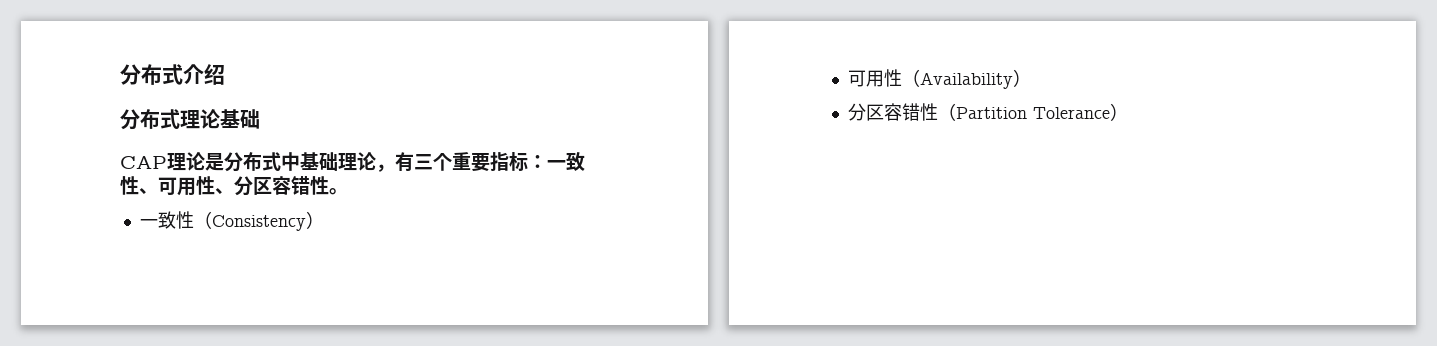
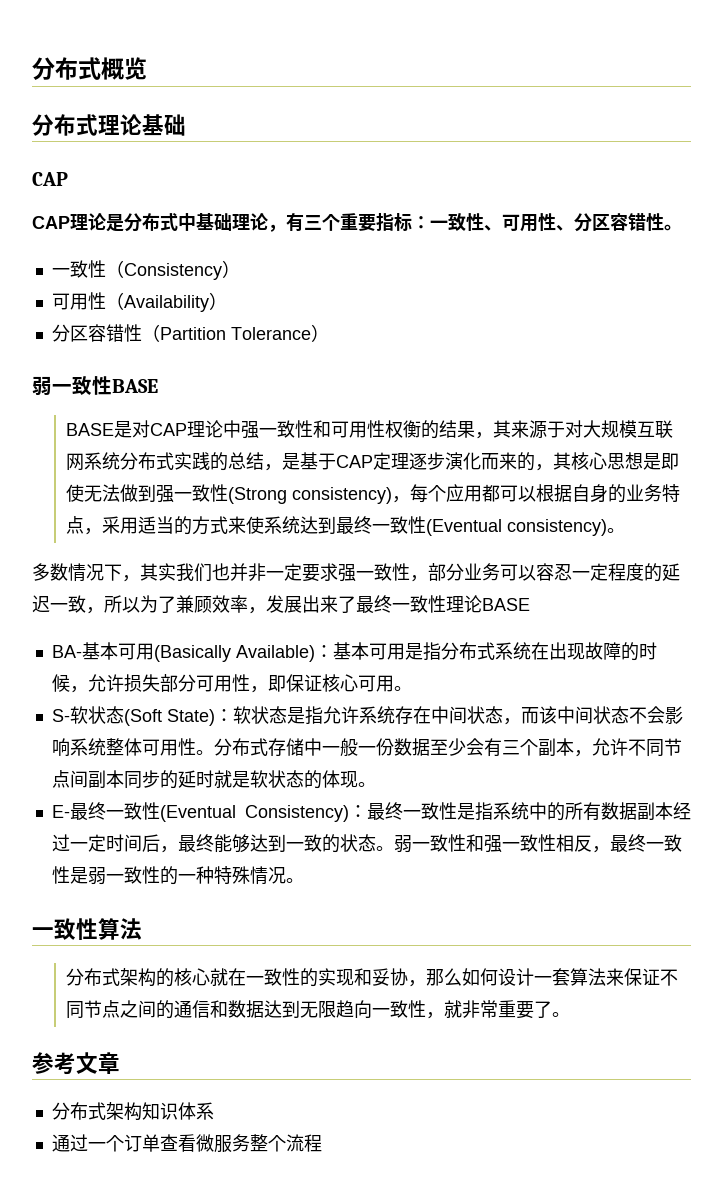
[120,64,225,85] 分布式介绍 -> [32,57,147,80] 分布式概览
(167, 162) none -> [32,216,70,229] // CAP
(1128, 112) none -> [32,376,158,396] [66,420,674,439] [66,452,680,471] [66,484,681,504] [66,516,626,536] [32,563,680,582] [32,595,530,614] [51,642,657,662] [51,674,412,693] [51,706,683,726] [51,738,682,757] [51,770,376,789] [51,802,691,822] [51,834,682,853] [51,866,304,885] [32,918,142,940] [66,968,679,987] [66,1000,571,1019] [32,1052,120,1075] [51,1102,214,1121] [51,1134,322,1153] // 弱一致性BASE // BASE是对CAP理论中强一致性和可用性权衡的结果，其来源于对大规模互联网系统分布式实践的总结，是基于CAP定理逐步演化而来的，其核心思想是即使无法做到强一致性(Strong consistency)，每个应用都可以根据自身的业务特点，采用适当的方式来使系统达到最终一致性(Eventual consistency)。 // 多数情况下，其实我们也并非一定要求强一致性，部分业务可以容忍一定程度的延迟一致，所以为了兼顾效率，发展出来了最终一致性理论BASE // BA-基本可用(Basically Available)：基本可用是指分布式系统在出现故障的时候，允许损失部分可用性，即保证核心可用。 // S-软状态(Soft State)：软状态是指允许系统存在中间状态，而该中间状态不会影响系统整体可用性。分布式存储中一般一份数据至少会有三个副本，允许不同节点间副本同步的延时就是软状态的体现。 // E-最终一致性(Eventual Consistency)：最终一致性是指系统中的所有数据副本经过一定时间后，最终能够达到一致的状态。弱一致性和强一致性相反，最终一致性是弱一致性的一种特殊情况。 // 一致性算法 // 分布式架构的核心就在一致性的实现和妥协，那么如何设计一套算法来保证不同节点之间的通信和数据达到无限趋向一致性，就非常重要了。 // 参考文章 // 分布式架构知识体系 // 通过一个订单查看微服务整个流程

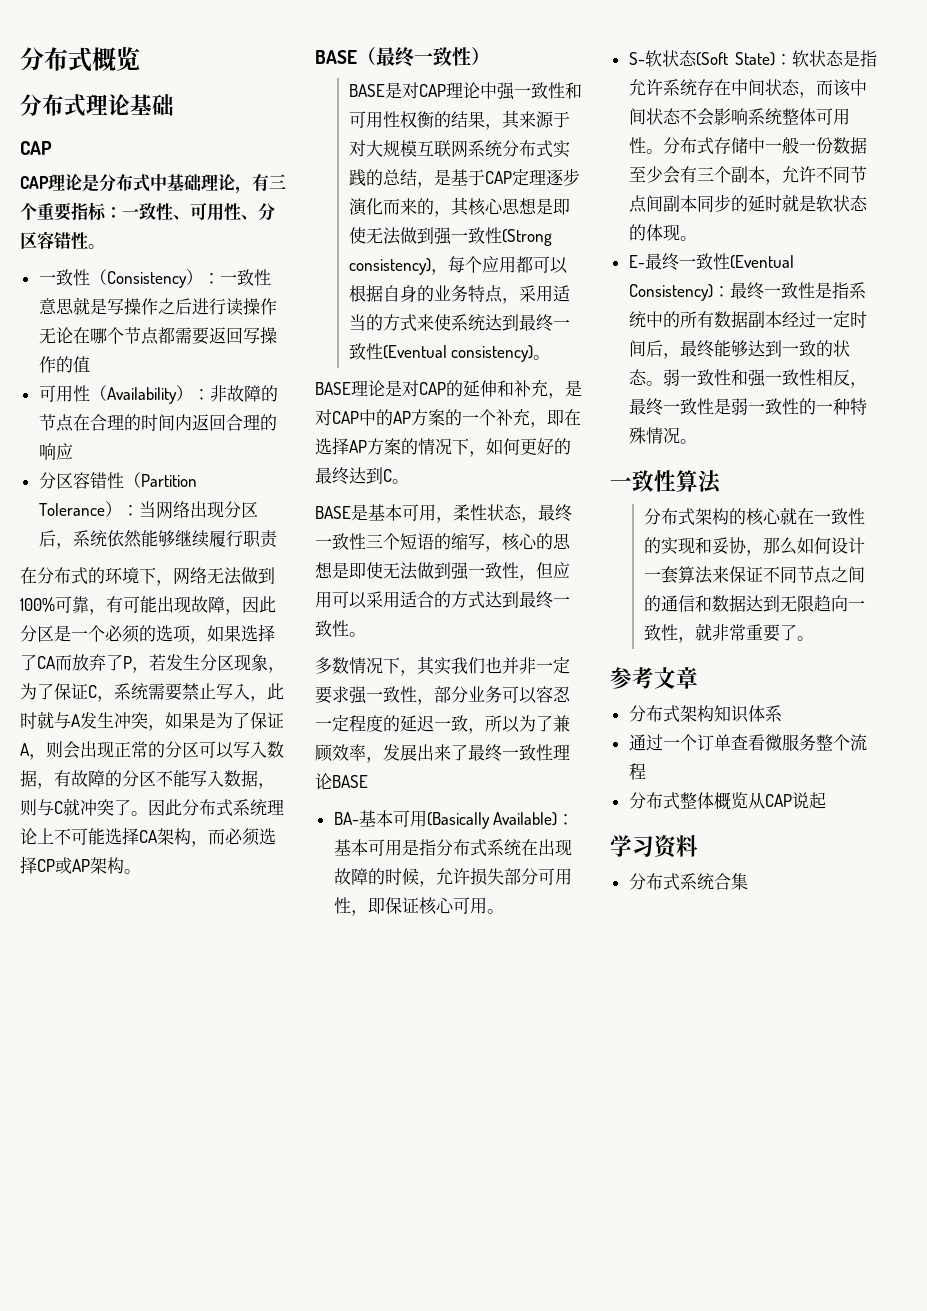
[51,292,227,312] // 可用性（Availability） -> [202,269,271,286] [38,297,277,316] [38,327,277,345] [38,356,90,373] [38,385,278,404] [38,414,277,432] [38,443,73,460] ：一致性意思就是写操作之后进行读操作无论在哪个节点都需要返回写操作的值 // 可用性（Availability）：非故障的节点在合理的时间内返回合理的响应
[32,376,158,396] // 弱一致性BASE -> [121,501,258,519] [38,530,278,549] [20,567,275,586] [20,596,276,615] [20,624,275,644] [20,654,285,673] [20,683,284,702] [20,711,284,731] [20,741,284,760] [20,770,275,789] [20,798,284,817] [20,827,276,847] [20,856,141,874] [315,47,490,67] ：当网络出现分区后，系统依然能够继续履行职责 // 在分布式的环境下，网络无法做到100%可靠，有可能出现故障，因此分区是一个必须的选项，如果选择了CA而放弃了P，若发生分区现象，为了保证C，系统需要禁止写入，此时就与A发生冲突，如果是为了保证A，则会出现正常的分区可以写入数据，有故障的分区不能写入数据，则与C就冲突了。因此分布式系统理论上不可能选择CA架构，而必须选择CP或AP架构。 // BASE（最终一致性）
(626, 530) none -> [315,379,582,399] [315,408,581,428] [315,437,571,457] [315,467,409,485] [315,504,572,523] [315,533,571,552] [315,562,570,581] [315,591,570,609] [315,620,366,637] // BASE理论是对CAP的延伸和补充，是对CAP中的AP方案的一个补充，即在选择AP方案的情况下，如何更好的最终达到C。 // BASE是基本可用，柔性状态，最终一致性三个短语的缩写，核心的思想是即使无法做到强一致性，但应用可以采用适合的方式达到最终一致性。
(322, 1143) none -> [628,792,826,810] [610,835,698,859] [628,873,748,891] // 分布式整体概览从CAP说起 // 学习资料 // 分布式系统合集

